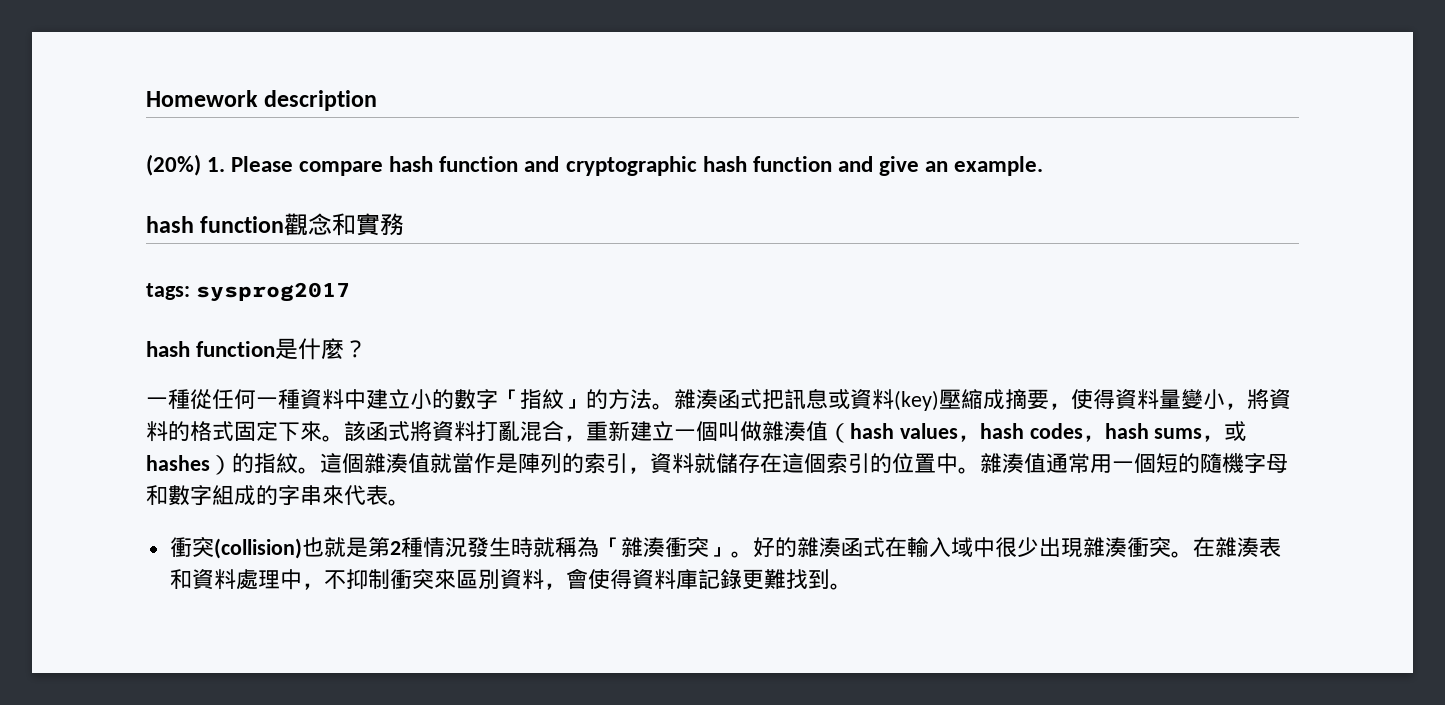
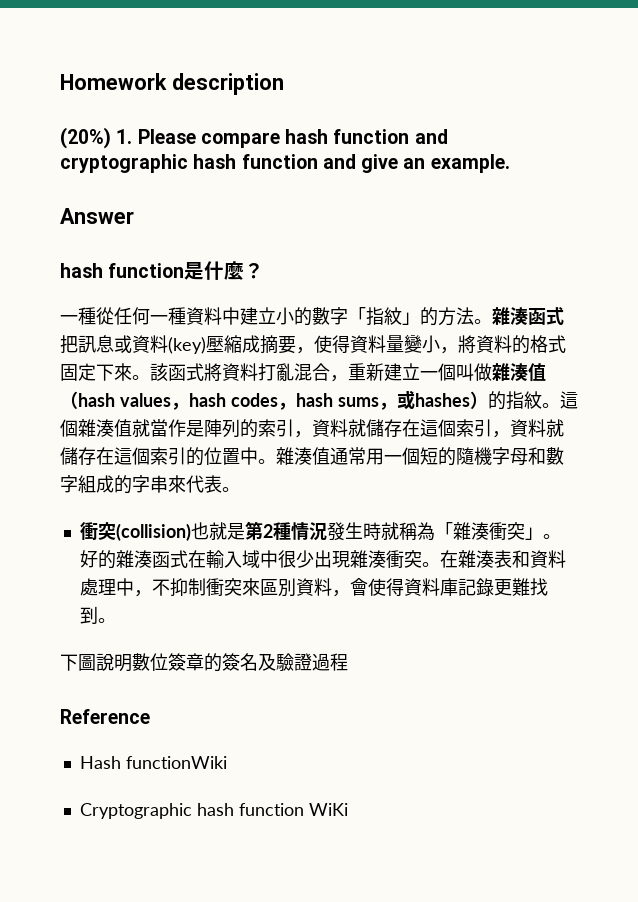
[146,213,405,236] [146,282,350,302] hash function觀念和實務 // tags: sysprog2017 -> [60,208,134,224] Answer
(870, 463) none -> [492,419,564,438] [60,447,186,465] ，資料就儲存在這個索引
(852, 586) none -> [60,653,348,672] [60,709,150,724] [79,756,227,769] [79,803,348,819] // 下圖說明數位簽章的簽名及驗證過程 // Reference // Hash functionWiki // Cryptographic hash function WiKi

